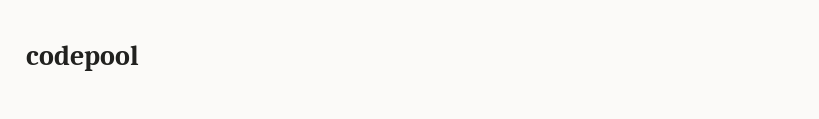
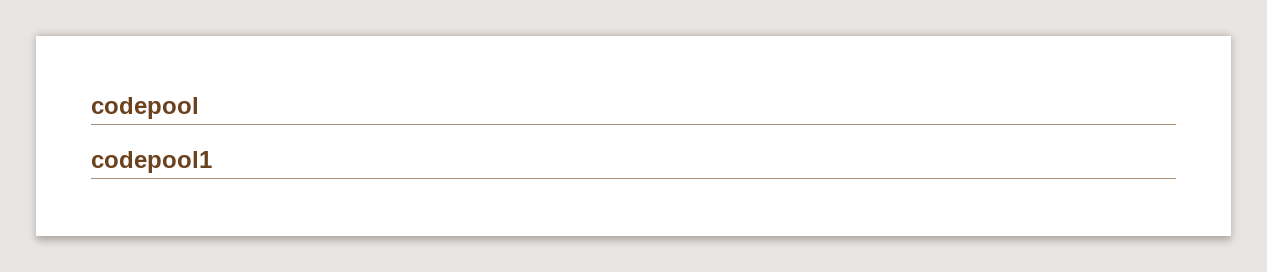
(139, 58) none -> [91,151,212,173] // codepool1

